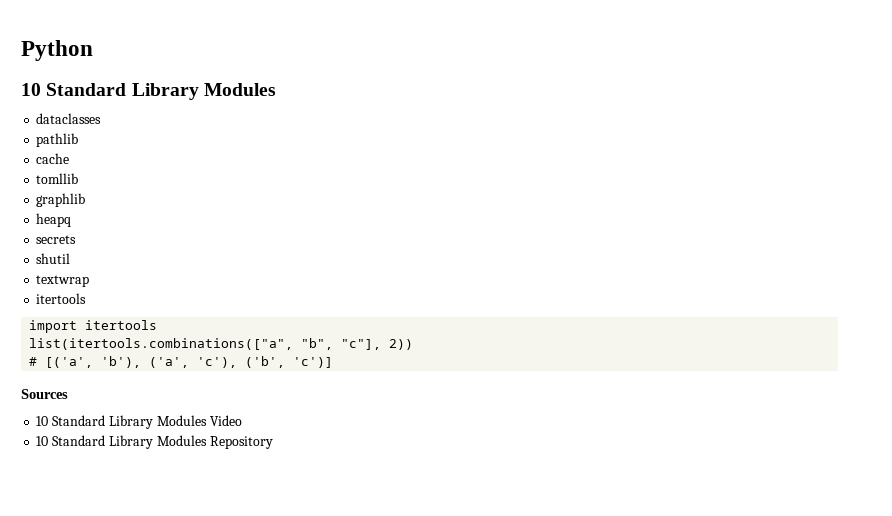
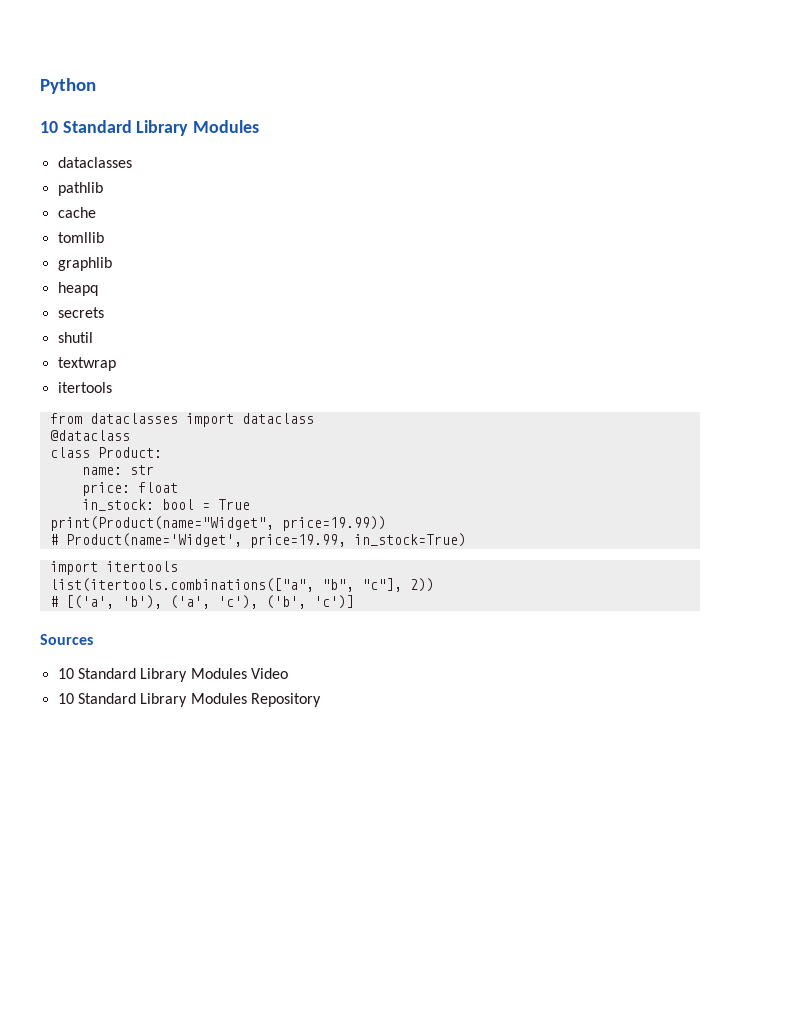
(87, 298) none -> [49,413,314,427] [49,430,130,441] [49,447,162,458] [81,465,154,475] [81,482,178,496] [81,499,250,511] [49,516,386,531] [49,533,466,548] // from dataclasses import dataclass // @dataclass // class Product: // name: str // price: float // in_stock: bool = True // print(Product(name="Widget", price=19.99)) // # Product(name='Widget', price=19.99, in_stock=True)

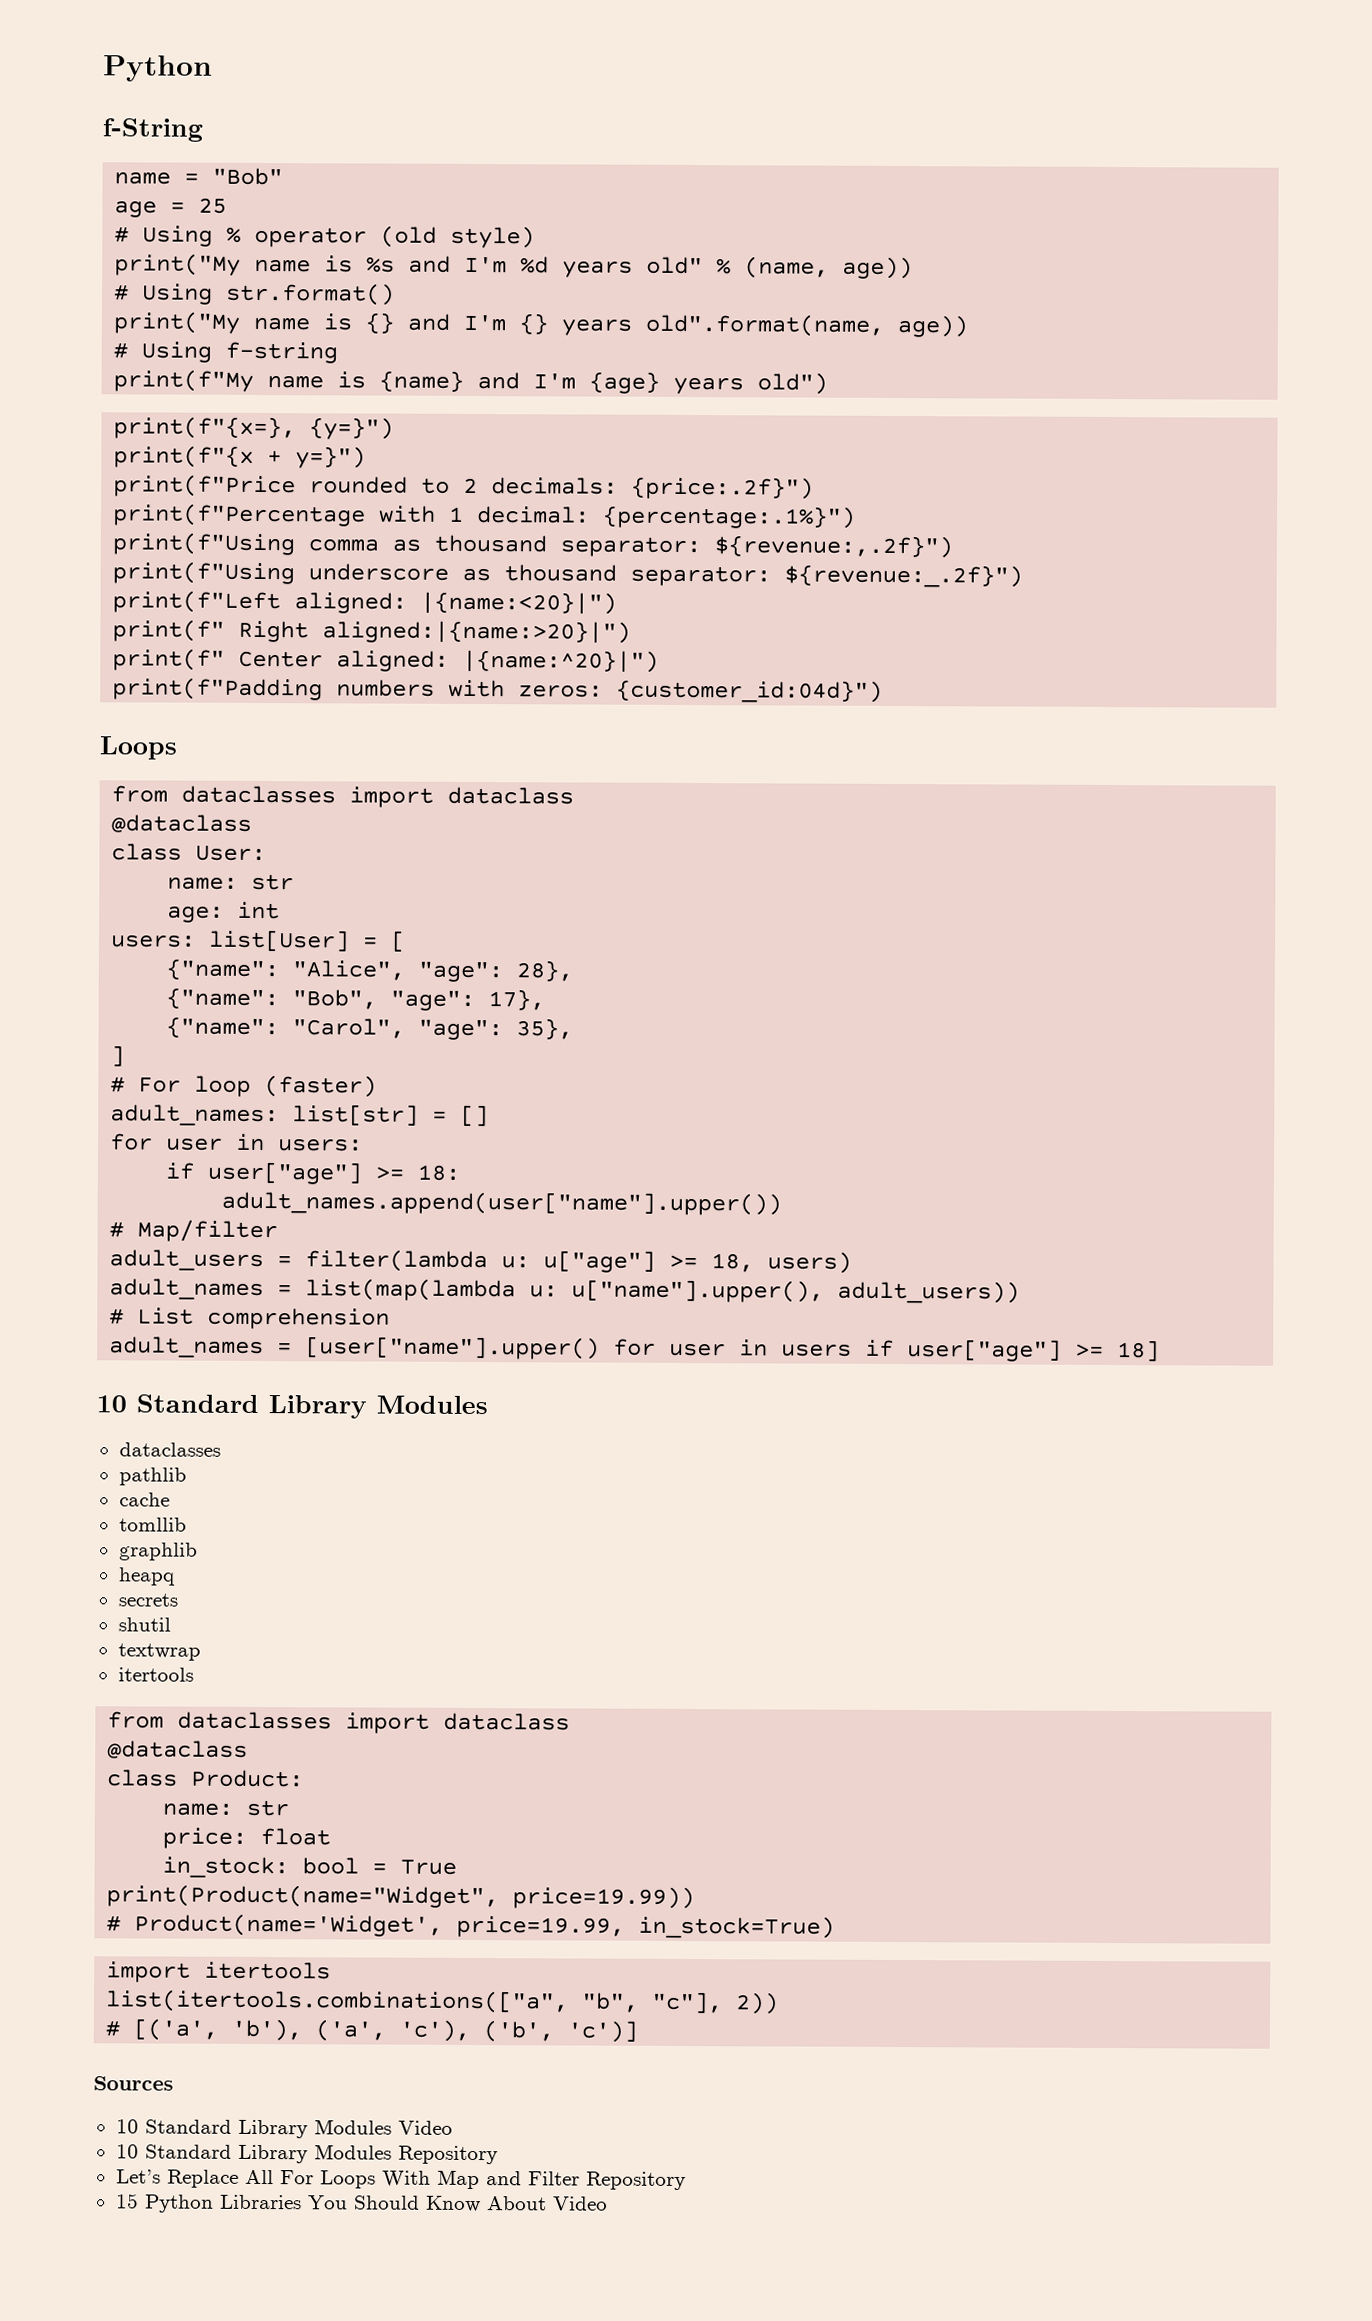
[40,78,96,94] Python -> [103,55,213,82] [102,118,203,142] [114,167,284,186] [114,197,228,218] [114,225,536,249] [114,253,914,280] [114,282,396,306] [113,311,969,338] [113,341,339,364] [113,369,829,395] [113,416,395,440] [113,445,367,469] [113,474,815,500] [112,503,857,529] [112,532,954,559] [112,561,1024,588] [112,590,618,615] [112,619,632,644] [112,648,660,673] [112,677,884,703] [99,736,177,760] [111,785,575,808] [111,814,253,833] [111,843,267,862] [167,873,295,891] [167,901,281,923] [110,929,407,952] [166,958,574,983] [166,987,546,1012] [166,1016,574,1041] [110,1045,126,1067] [110,1075,378,1098] [110,1104,490,1127] [110,1133,364,1152] [165,1161,461,1185] [221,1190,783,1216] [109,1219,279,1243] [109,1249,853,1274] [109,1278,1021,1304] [109,1307,391,1330] [109,1336,1161,1362] Python // f-String // name = "Bob" // age = 25 // # Using % operator (old style) // print("My name is %s and I'm %d years old" % (name, age)) // # Using str.format() // print("My name is {} and I'm {} years old".format(name, age)) // # Using f-string // print(f"My name is {name} and I'm {age} years old") // print(f"{x=}, {y=}") // print(f"{x + y=}") // print(f"Price rounded to 2 decimals: {price:.2f}") // print(f"Percentage with 1 decimal: {percentage:.1%}") // print(f"Using comma as thousand separator: ${revenue:,.2f}") // print(f"Using underscore as thousand separator: ${revenue:_.2f}") // print(f"Left aligned: |{name:<20}|") // print(f" Right aligned:|{name:>20}|") // print(f" Center aligned: |{name:^20}|") // print(f"Padding numbers with zeros: {customer_id:04d}") // Loops // from dataclasses import dataclass // @dataclass // class User: // name: str // age: int // users: list[User] = [ // {"name": "Alice", "age": 28}, // {"name": "Bob", "age": 17}, // {"name": "Carol", "age": 35}, // ] // # For loop (faster) // adult_names: list[str] = [] // for user in users: // if user["age"] >= 18: // adult_names.append(user["name"].upper()) // # Map/filter // adult_users = filter(lambda u: u["age"] >= 18, users) // adult_names = list(map(lambda u: u["name"].upper(), adult_users)) // # List comprehension // adult_names = [user["name"].upper() for user in users if user["age"] >= 18]
(321, 700) none -> [115,2169,686,2191] [115,2193,608,2213] // Let’s Replace All For Loops With Map and Filter Repository // 15 Python Libraries You Should Know About Video

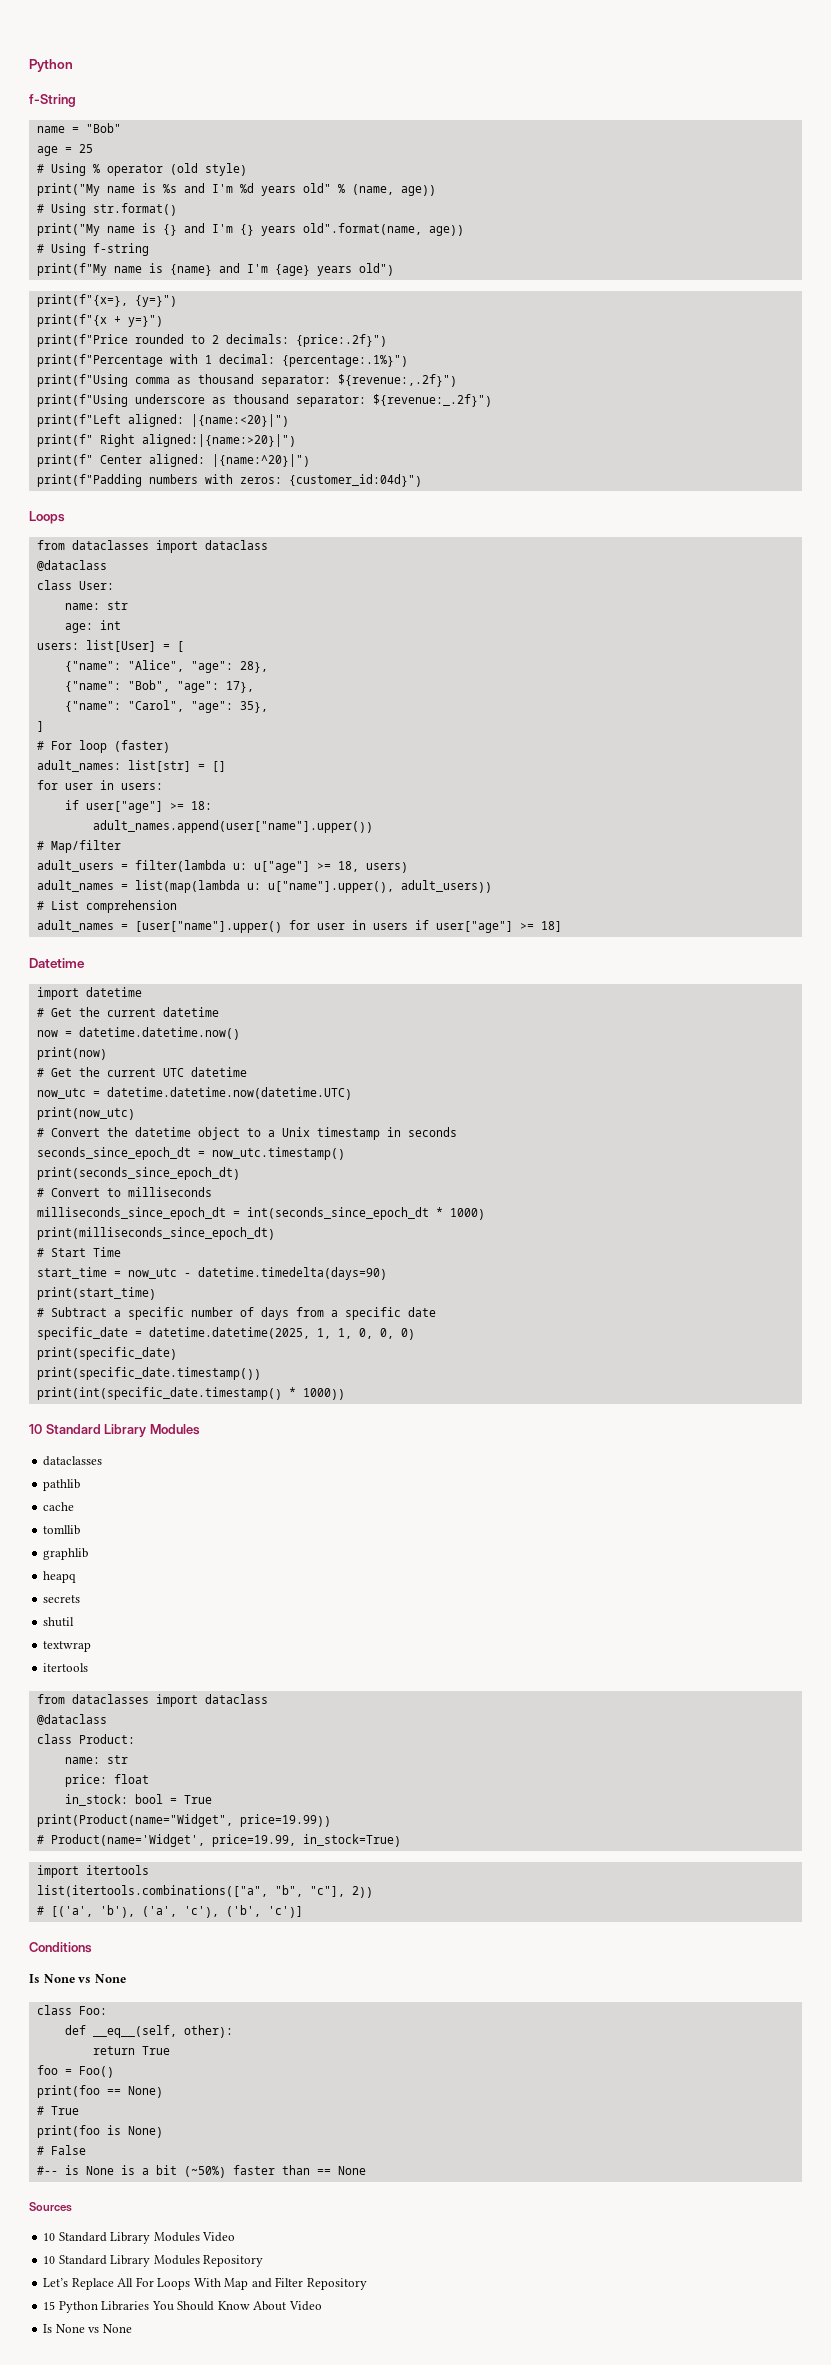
(1161, 1351) none -> [29,958,85,968] [36,987,142,1000] [36,1007,219,1017] [36,1027,240,1040] [36,1047,107,1060] [36,1067,247,1077] [36,1087,352,1100] [36,1107,135,1120] [36,1127,457,1140] [36,1147,345,1160] [36,1167,240,1180] [36,1187,212,1197] [36,1207,485,1220] [36,1227,275,1240] [36,1247,121,1257] [36,1267,387,1280] [36,1287,156,1300] [36,1307,436,1320] [36,1327,415,1340] [36,1347,177,1360] [36,1367,261,1380] [36,1387,345,1400] // Datetime // import datetime // # Get the current datetime // now = datetime.datetime.now() // print(now) // # Get the current UTC datetime // now_utc = datetime.datetime.now(datetime.UTC) // print(now_utc) // # Convert the datetime object to a Unix timestamp in seconds // seconds_since_epoch_dt = now_utc.timestamp() // print(seconds_since_epoch_dt) // # Convert to milliseconds // milliseconds_since_epoch_dt = int(seconds_since_epoch_dt * 1000) // print(milliseconds_since_epoch_dt) // # Start Time // start_time = now_utc - datetime.timedelta(days=90) // print(start_time) // # Subtract a specific number of days from a specific date // specific_date = datetime.datetime(2025, 1, 1, 0, 0, 0) // print(specific_date) // print(specific_date.timestamp()) // print(int(specific_date.timestamp() * 1000))
(639, 2031) none -> [29,1942,92,1953] [29,1974,126,1983] [36,2005,107,2015] [64,2025,233,2038] [92,2046,170,2055] [36,2065,114,2078] [36,2085,163,2098] [36,2106,79,2115] [36,2125,163,2138] [36,2145,86,2155] [36,2165,366,2178] // Conditions // Is None vs None // class Foo: // def __eq__(self, other): // return True // foo = Foo() // print(foo == None) // # True // print(foo is None) // # False // #-- is None is a bit (~50%) faster than == None
(608, 2203) none -> [43,2324,132,2333] // Is None vs None

